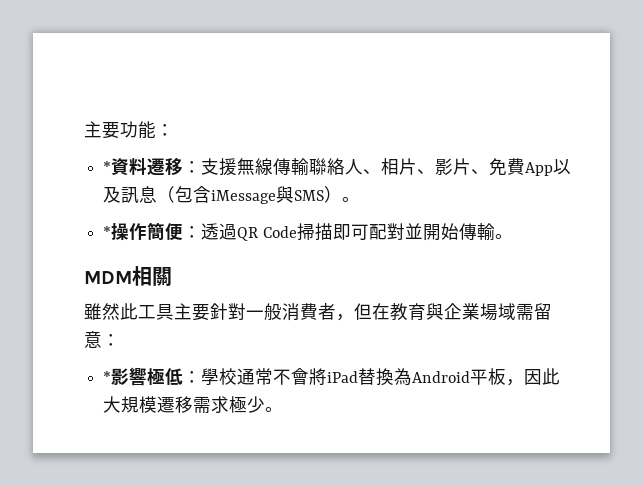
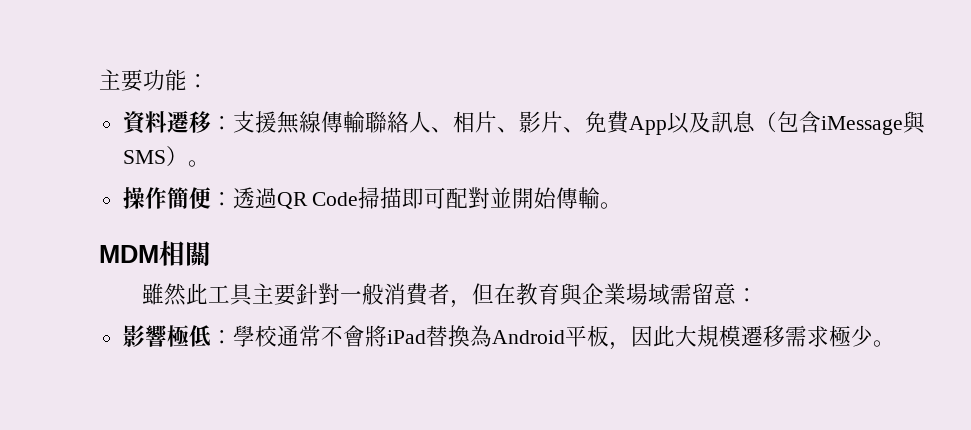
[103,161,112,173] * -> (209, 81) none
[103,226,112,238] * -> (210, 163) none
[103,371,112,383] * -> (759, 295) none

